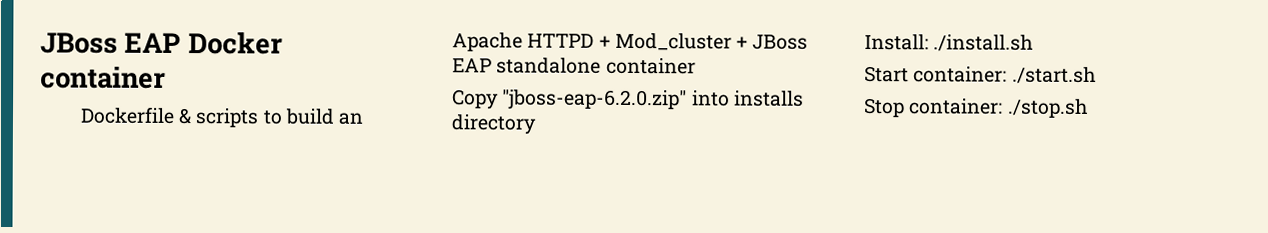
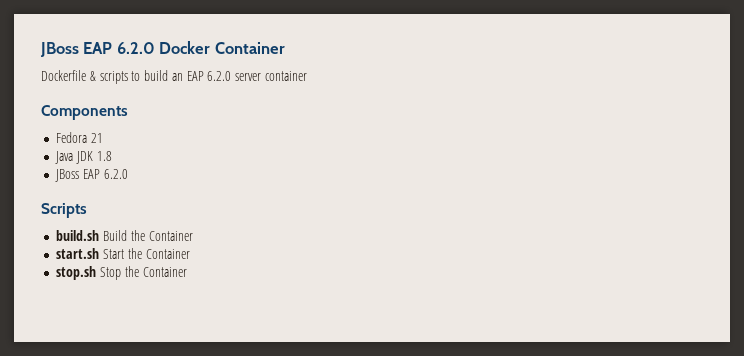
[40,32,283,55] [40,66,166,89] JBoss EAP Docker container -> [40,41,285,57] JBoss EAP 6.2.0 Docker Container
[452,32,809,52] [452,57,696,75] [452,89,804,111] [451,114,537,135] [864,34,1035,52] [864,66,1097,85] [863,98,1089,118] Apache HTTPD + Mod_cluster + JBoss EAP standalone container // Copy "jboss-eap-6.2.0.zip" into installs directory // Install: ./install.sh // Start container: ./start.sh // Stop container: ./stop.sh -> [186,71,308,81] [41,105,128,120] [56,132,104,143] [55,151,112,164] [55,169,128,182] [41,203,87,218] [56,230,193,241] [56,248,190,259] [56,266,187,280] EAP 6.2.0 server container // Components // Fedora 21 // Java JDK 1.8 // JBoss EAP 6.2.0 // Scripts // build.sh Build the Container // start.sh Start the Container // stop.sh Stop the Container

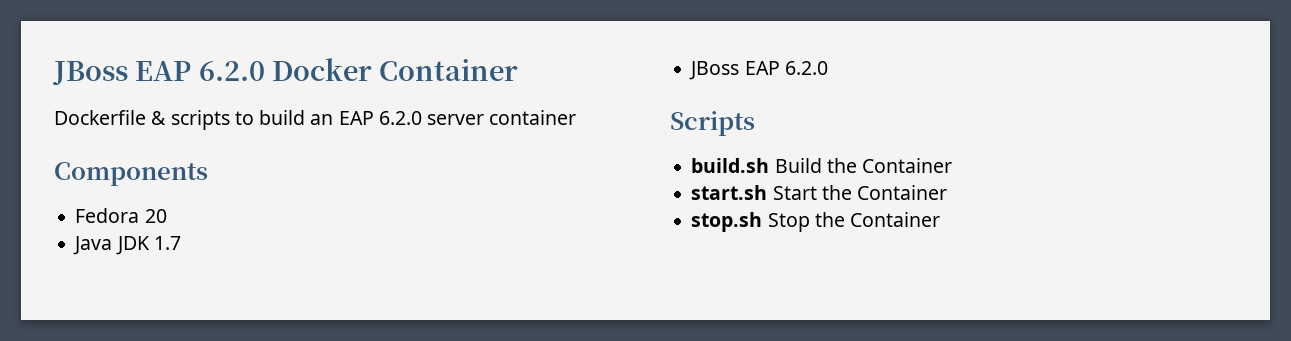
[91,133,104,143] 21 -> [144,209,167,223] 20
[96,151,112,161] 1.8 -> [153,236,181,250] 1.7

